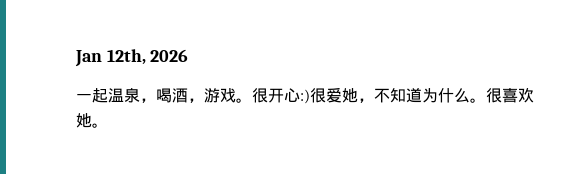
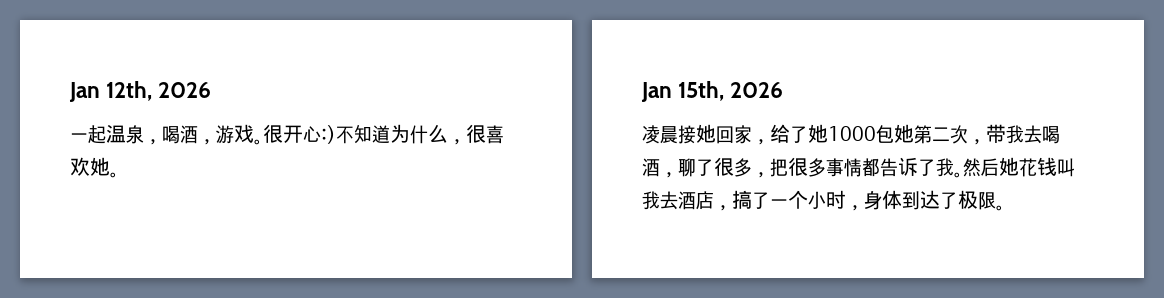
[310,88,374,103] 很爱她， -> (336, 134) none
[470,98,486,103] 。 -> [448,139,466,145] ，
(108, 125) none -> [641,81,784,102] [642,124,1060,145] [642,157,1075,178] [642,190,1005,211] // Jan 15th, 2026 // 凌晨接她回家，给了她1000包她第二次，带我去喝酒，聊了很多，把很多事情都告诉了我。然后她花钱叫我去酒店，搞了一个小时，身体到达了极限。

